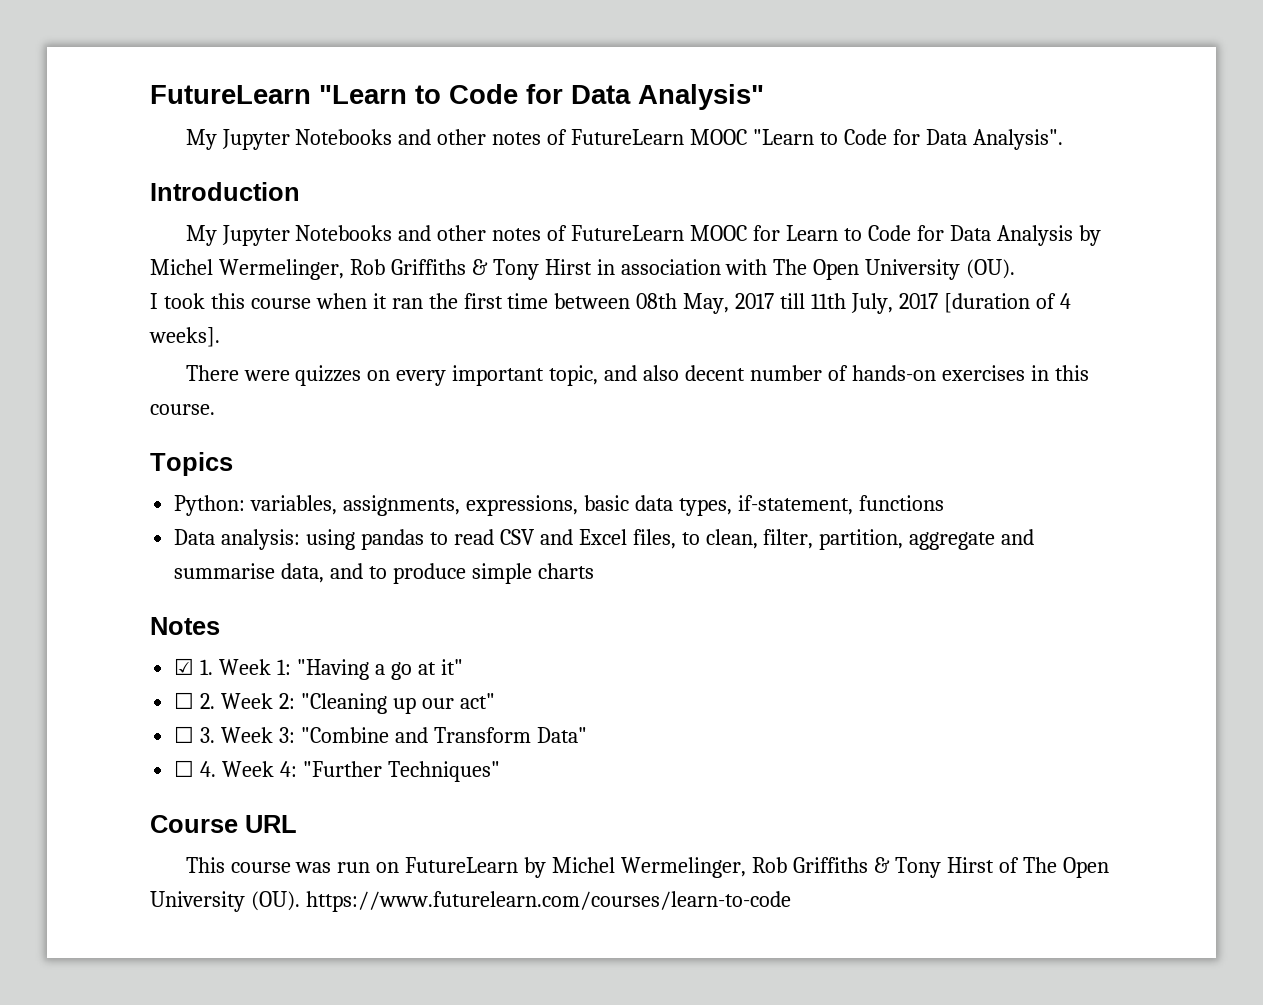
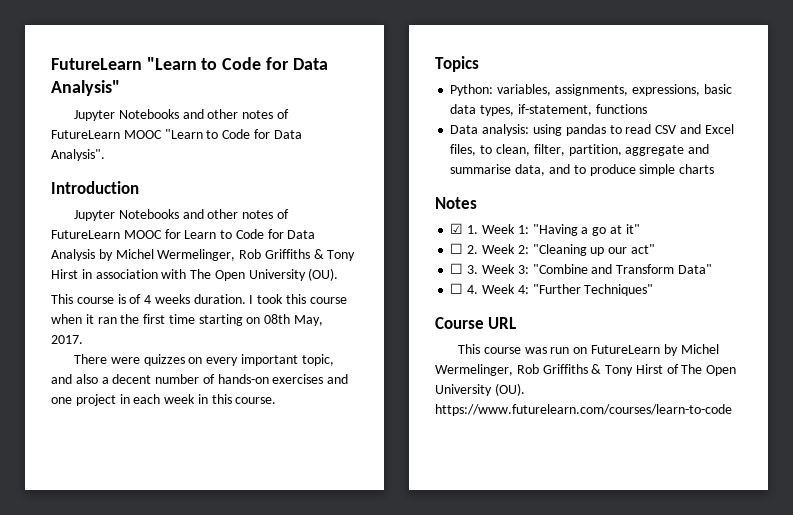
[185,129,217,150] My -> (120, 88) none
[185,225,217,246] My -> (139, 187) none
(1016, 269) none -> [51,294,246,304] This course is of 4 weeks duration.
[554,293,1071,314] [149,327,220,347] between 08th May, 2017 till 11th July, 2017 [duration of 4 weeks]. -> [198,314,324,326] [51,335,83,344] starting on 08th May, 2017.
(680, 373) none -> [101,377,109,384] a
(1025, 373) none -> [327,374,349,384] [51,394,196,406] and one project in each week

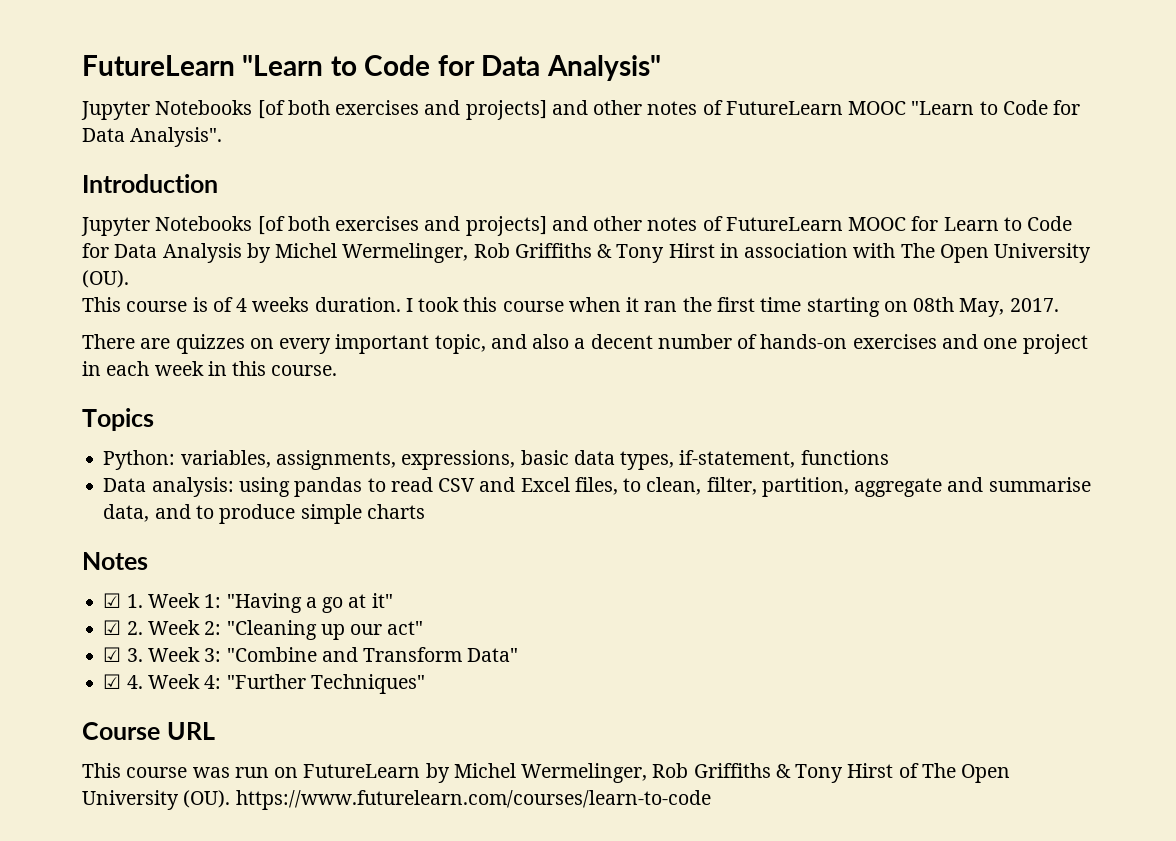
(179, 114) none -> [257,100,547,120] [of both exercises and projects]
(179, 214) none -> [257,216,547,236] [of both exercises and projects]
[110,357,140,364] were -> [140,338,171,349] are
[450,243,464,254] ☐ -> [103,620,122,635] ☑
[450,263,464,274] ☐ -> [103,647,122,662] ☑
[450,283,464,294] ☐ -> [103,674,122,689] ☑

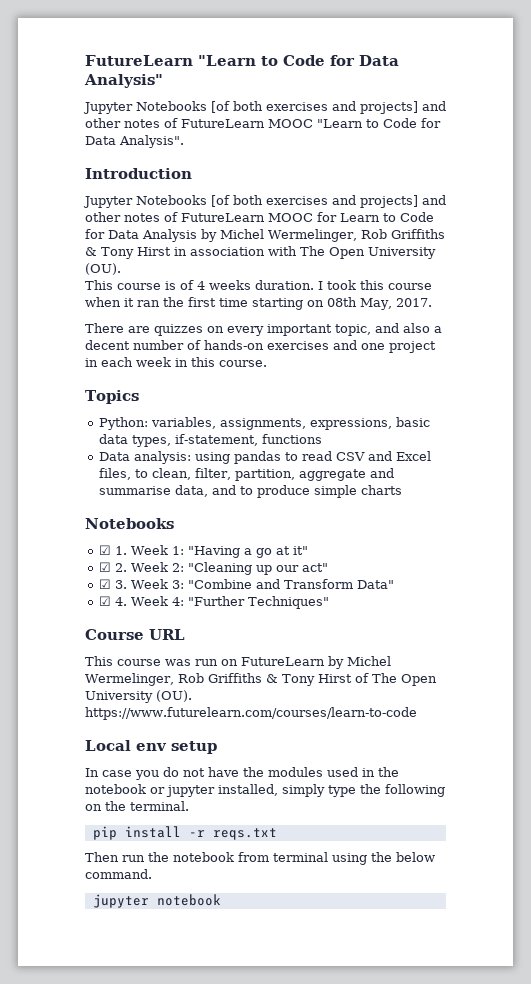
[82,552,148,570] Notes -> [85,518,174,529] Notebooks
(711, 800) none -> [85,740,217,754] [85,767,399,780] [85,784,445,797] [85,801,189,811] [92,826,277,840] [85,852,435,865] [85,869,152,879] [92,894,221,908] // Local env setup // In case you do not have the modules used in the notebook or jupyter installed, simply type the following on the terminal. // pip install -r reqs.txt // Then run the notebook from terminal using the below command. // jupyter notebook

